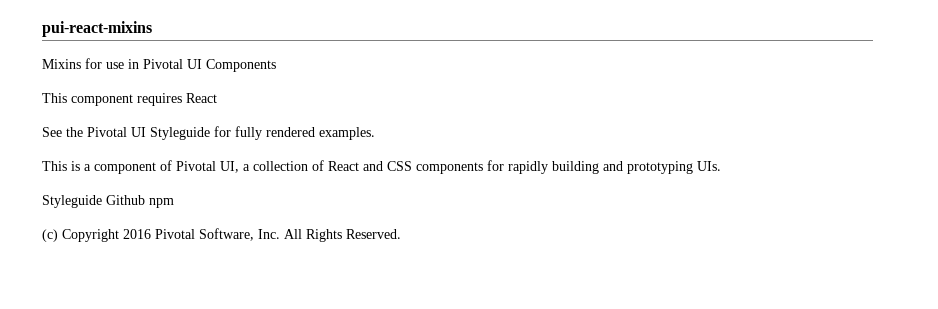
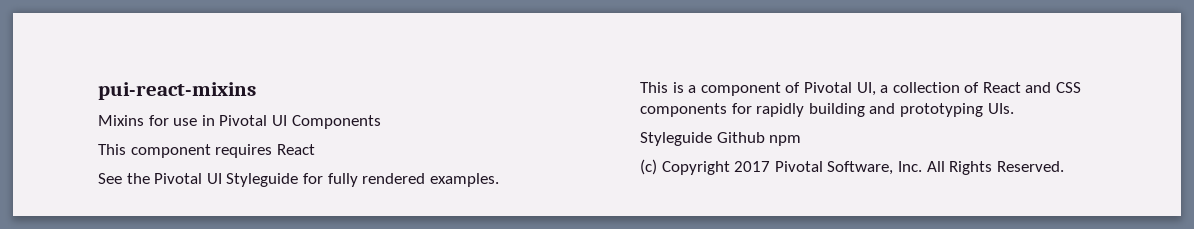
[123,229,151,239] 2016 -> [734,161,771,172] 2017

